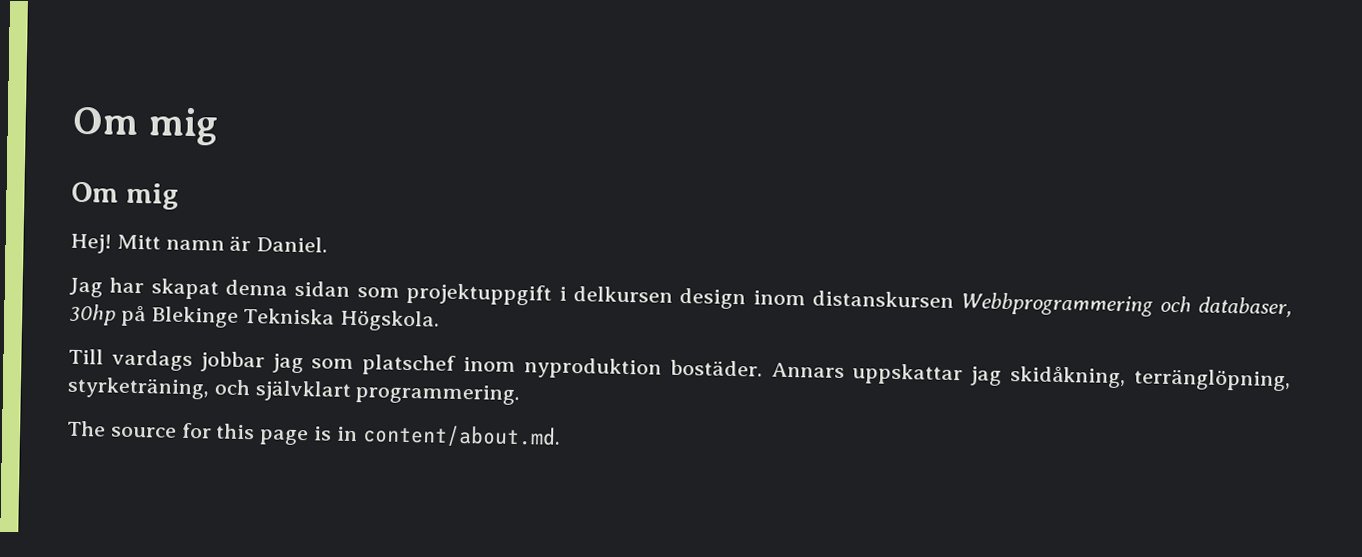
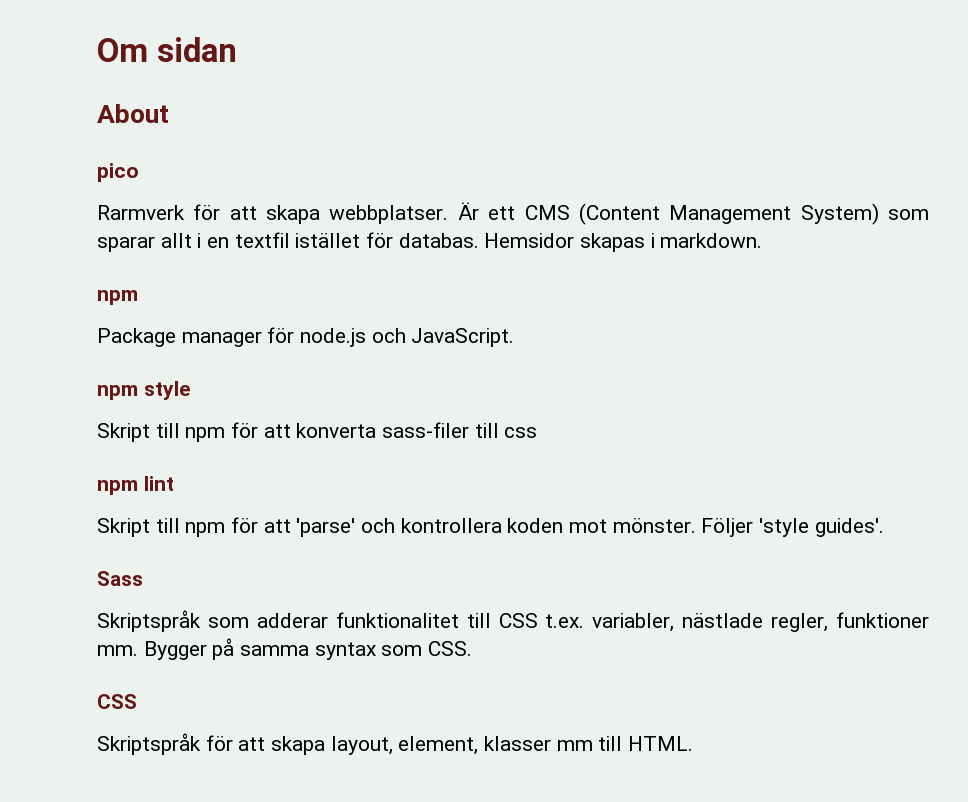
[72,106,219,146] [71,181,179,210] [70,233,329,254] [69,277,1292,318] [69,303,441,332] [68,348,1291,392] [67,376,522,406] [67,420,561,448] Om mig // Om mig // Hej! Mitt namn är Daniel. // Jag har skapat denna sidan som projektuppgift i delkursen design inom distanskursen Webbprogrammering och databaser, 30hp på Blekinge Tekniska Högskola. // Till vardags jobbar jag som platschef inom nyproduktion bostäder. Annars uppskattar jag skidåkning, terränglöpning, styrketräning, och självklart programmering. // The source for this page is in content/about.md. -> [97,37,237,62] [97,104,169,123] [97,163,139,182] [97,202,930,225] [97,232,763,252] [97,290,138,305] [97,327,515,347] [97,381,190,400] [97,422,538,442] [97,476,174,495] [97,517,884,537] [97,571,143,586] [97,610,929,632] [97,638,473,660] [97,694,137,709] [97,733,694,755] Om sidan // About // pico // Rarmverk för att skapa webbplatser. Är ett CMS (Content Management System) som sparar allt i en textfil istället för databas. Hemsidor skapas i markdown. // npm // Package manager för node.js och JavaScript. // npm style // Skript till npm för att konverta sass-filer till css // npm lint // Skript till npm för att 'parse' och kontrollera koden mot mönster. Följer 'style guides'. // Sass // Skriptspråk som adderar funktionalitet till CSS t.ex. variabler, nästlade regler, funktioner mm. Bygger på samma syntax som CSS. // CSS // Skriptspråk för att skapa layout, element, klasser mm till HTML.

